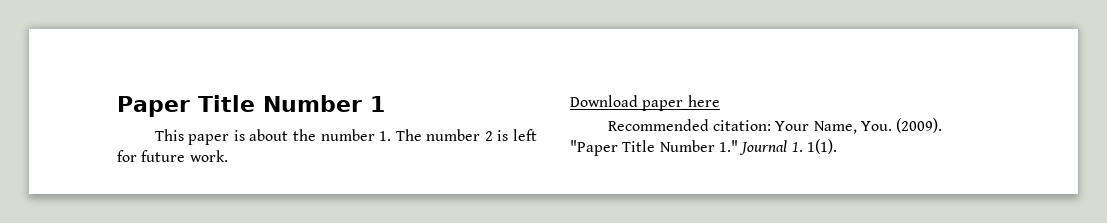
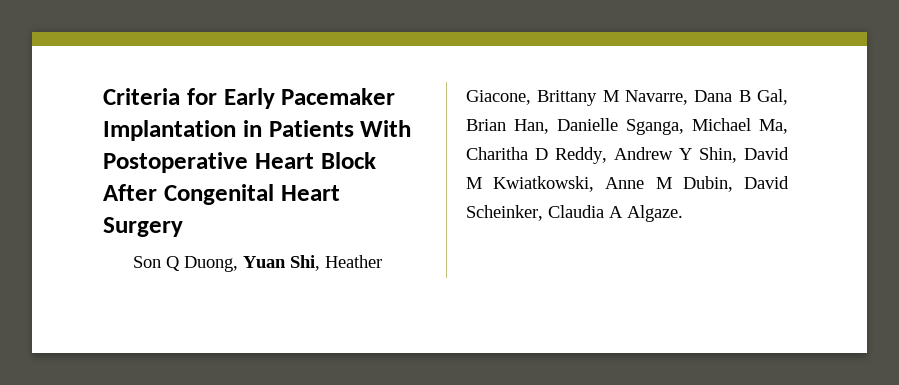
[117,95,385,117] [154,129,537,145] [117,150,228,162] [570,95,720,111] [607,118,943,134] [570,139,837,156] Paper Title Number 1 // This paper is about the number 1. The number 2 is left for future work. // Download paper here // Recommended citation: Your Name, You. (2009). "Paper Title Number 1." Journal 1. 1(1). -> [103,88,396,109] [103,120,412,141] [103,152,376,173] [103,184,340,205] [103,217,183,237] [133,255,383,272] [466,89,788,106] [466,118,788,135] [466,147,789,164] [466,176,789,192] [466,205,683,222] Criteria for Early Pacemaker Implantation in Patients With Postoperative Heart Block After Congenital Heart Surgery // Son Q Duong, Yuan Shi, Heather Giacone, Brittany M Navarre, Dana B Gal, Brian Han, Danielle Sganga, Michael Ma, Charitha D Reddy, Andrew Y Shin, David M Kwiatkowski, Anne M Dubin, David Scheinker, Claudia A Algaze.

